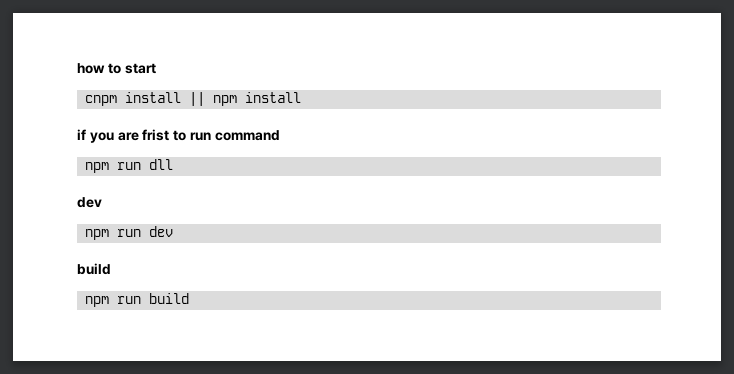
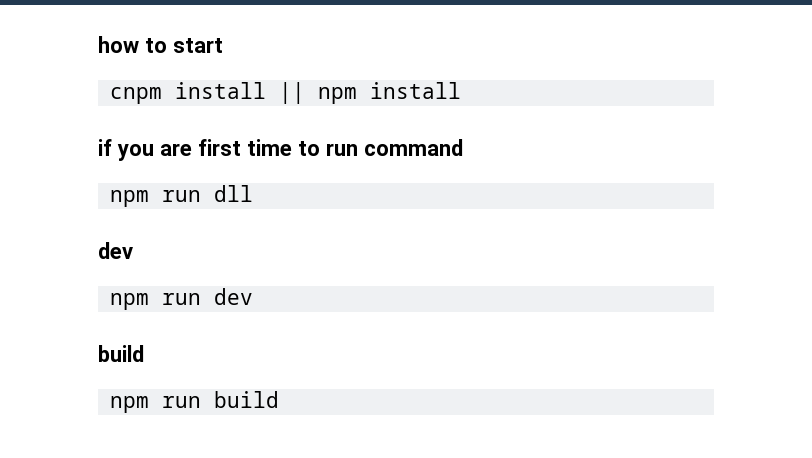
[142,129,170,141] frist -> [197,139,292,156] first time

